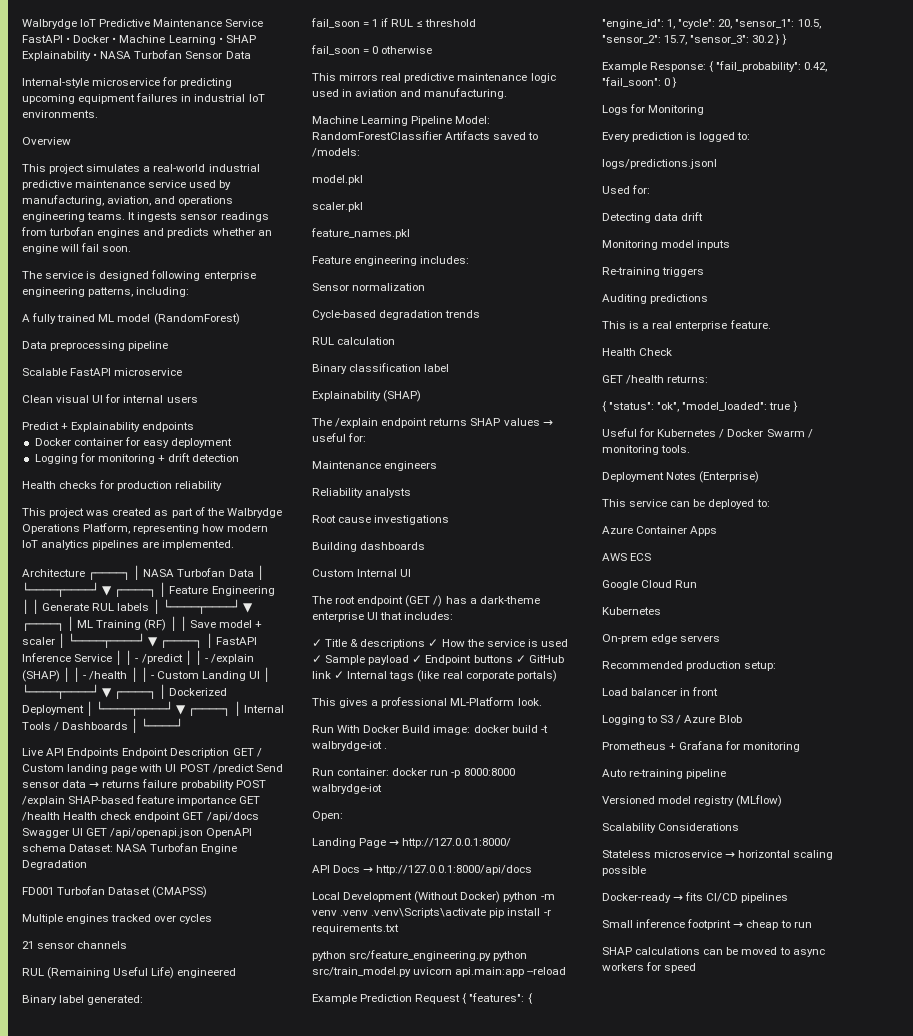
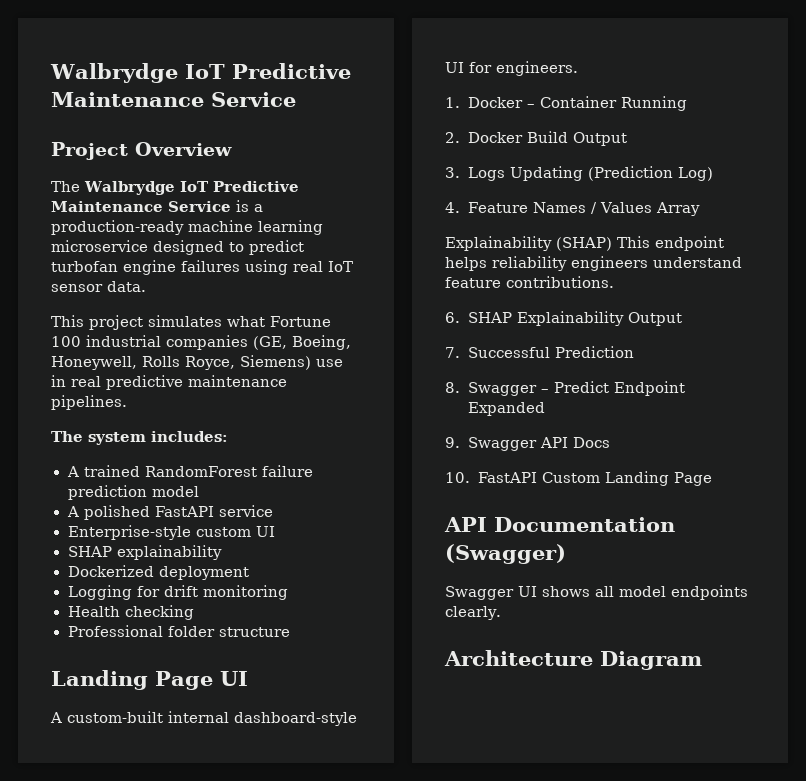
[22,19,264,29] [22,35,256,45] [22,50,251,61] [22,77,233,88] [22,93,265,104] [22,110,98,118] [22,137,71,145] [22,164,260,174] [22,180,232,190] [22,195,234,206] [22,212,269,222] [21,227,272,238] [22,243,132,254] [22,270,256,281] [22,287,190,297] [22,313,240,325] [22,341,169,351] [22,368,183,376] [22,394,198,403] [22,422,195,432] [34,437,169,448] Walbrydge IoT Predictive Maintenance Service FastAPI • Docker • Machine Learning • SHAP Explainability • NASA Turbofan Sensor Data // Internal-style microservice for predicting upcoming equipment failures in industrial IoT environments. // Overview // This project simulates a real-world industrial predictive maintenance service used by manufacturing, aviation, and operations engineering teams. It ingests sensor readings from turbofan engines and predicts whether an engine will fail soon. // The service is designed following enterprise engineering patterns, including: // A fully trained ML model (RandomForest) // Data preprocessing pipeline // Scalable FastAPI microservice // Clean visual UI for internal users // Predict + Explainability endpoints // Docker container for easy -> [50,63,351,83] [51,92,296,107] [51,142,232,160] [51,181,299,195] [51,200,263,212] [51,220,323,235] [51,240,304,255] [51,260,353,275] [51,281,146,292] [51,315,331,330] [51,335,351,350] [51,355,343,370] [51,375,287,390] [51,395,127,410] [51,431,228,445] [66,465,313,477] [67,485,199,500] [66,505,274,520] [67,525,275,540] [67,545,222,560] [67,565,154,577] Walbrydge IoT Predictive Maintenance Service // Project Overview // The Walbrydge IoT Predictive Maintenance Service is a production-ready machine learning microservice designed to predict turbofan engine failures using real IoT sensor data. // This project simulates what Fortune 100 industrial companies (GE, Boeing, Honeywell, Rolls Royce, Siemens) use in real predictive maintenance pipelines. // The system includes: // A trained RandomForest failure prediction model // A polished FastAPI service // Enterprise-style custom UI // SHAP explainability // Dockerized
[97,453,240,464] [22,480,223,491] [22,507,282,518] [22,523,269,534] [22,540,235,550] [22,565,264,580] [22,582,275,597] [22,599,253,614] [22,616,262,631] [22,633,257,648] [22,650,254,665] [22,667,271,682] [22,684,228,699] [22,701,284,716] [22,718,184,733] [22,748,262,758] [22,764,283,774] [22,779,266,790] [22,795,261,806] [22,812,259,822] [22,828,253,838] [22,843,238,854] [22,860,87,870] [22,886,208,898] [22,914,213,924] [22,941,128,949] [22,967,237,979] [22,995,144,1005] [311,18,476,28] [311,45,433,55] [312,73,556,83] [312,88,508,99] [312,116,491,126] [312,131,539,140] [312,148,360,157] [312,175,363,185] [312,202,363,212] [311,228,410,239] [312,256,470,266] [312,283,426,291] [312,310,481,320] [312,337,396,345] [312,363,450,374] [312,390,422,402] [312,418,553,428] [312,433,367,442] [312,461,438,471] [312,488,412,498] [312,515,450,525] [312,542,426,552] [312,569,412,577] [312,595,540,607] [312,612,454,622] [312,639,568,649] [312,655,564,665] [312,670,557,682] [312,697,542,708] [312,725,548,735] [312,741,388,751] [312,768,515,778] [312,784,382,794] [312,811,343,821] [312,838,512,848] [312,865,533,875] [312,891,555,903] [312,908,551,918] [312,924,399,934] [312,950,528,961] [312,967,567,977] [312,993,533,1004] [602,19,821,29] [602,34,787,45] [602,61,828,72] [602,77,678,88] [602,104,705,115] [602,132,751,142] [602,159,717,169] [602,185,651,194] [602,212,704,223] [602,240,731,250] [602,267,705,277] [602,294,709,304] [602,320,771,331] [602,348,673,356] [602,375,709,384] [602,401,798,412] [602,428,813,438] [602,445,691,455] [602,471,760,483] [602,499,770,509] [602,526,718,536] [602,553,652,561] [602,580,698,590] [602,607,661,615] [602,634,721,644] [602,661,777,671] [602,687,719,696] [602,715,742,725] [602,741,801,752] [602,769,727,779] [602,795,783,807] [602,823,740,833] [602,850,834,860] [602,866,646,876] [602,892,789,903] [602,919,812,930] [602,947,825,957] [602,962,697,973] monitoring + drift detection // Health checks for production reliability // This project was created as part of the Walbrydge Operations Platform, representing how modern IoT analytics pipelines are implemented. // Architecture ┌────┐ │ NASA Turbofan Data │ └────┬────┘ ▼ ┌────┐ │ Feature Engineering │ │ Generate RUL labels │ └────┬────┘ ▼ ┌────┐ │ ML Training (RF) │ │ Save model + scaler │ └────┬────┘ ▼ ┌────┐ │ FastAPI Inference Service │ │ - /predict │ │ - /explain (SHAP) │ │ - /health │ │ - Custom Landing UI │ └────┬────┘ ▼ ┌────┐ │ Dockerized Deployment │ └────┬────┘ ▼ ┌────┐ │ Internal Tools / Dashboards │ └────┘ // Live API Endpoints Endpoint Description GET / Custom landing page with UI POST /predict Send sensor data → returns failure probability POST /explain SHAP-based feature importance GET /health Health check endpoint GET /api/docs Swagger UI GET /api/openapi.json OpenAPI schema Dataset: NASA Turbofan Engine Degradation // FD001 Turbofan Dataset (CMAPSS) // Multiple engines tracked over cycles // 21 sensor channels // RUL (Remaining Useful Life) engineered // Binary label generated: // fail_soon = 1 if RUL ≤ threshold // fail_soon = 0 otherwise // This mirrors real predictive maintenance logic used in aviation and manufacturing. // Machine Learning Pipeline Model: RandomForestClassifier Artifacts saved to /models: // model.pkl // scaler.pkl // feature_names.pkl // Feature engineering includes: // Sensor normalization // Cycle-based degradation trends // RUL calculation // Binary classification label // Explainability (SHAP) // The /explain endpoint returns SHAP values → useful for: // Maintenance engineers // Reliability analysts // Root cause investigations // Building dashboards // Custom Internal UI // The root endpoint (GET /) has a dark-theme enterprise UI that includes: // ✓ Title & descriptions ✓ How the service is used ✓ Sample payload ✓ Endpoint buttons ✓ GitHub link ✓ Internal tags (like real corporate portals) // This gives a professional ML-Platform look. // Run With Docker Build image: docker build -t walbrydge-iot . // Run container: docker run -p 8000:8000 walbrydge-iot // Open: // Landing Page → http://127.0.0.1:8000/ // API Docs → http://127.0.0.1:8000/api/docs // Local Development (Without Docker) python -m venv .venv .venv\Scripts\activate pip install -r requirements.txt // python src/feature_engineering.py python src/train_model.py uvicorn api.main:app --reload // Example Prediction Request { "features": { "engine_id": 1, "cycle": 20, "sensor_1": 10.5, "sensor_2": 15.7, "sensor_3": 30.2 } } // Example Response: { "fail_probability": 0.42, "fail_soon": 0 } // Logs for Monitoring // Every prediction is logged to: // logs/predictions.jsonl // Used for: // Detecting data drift // Monitoring model inputs // Re-training triggers // Auditing predictions // This is a real enterprise feature. // Health Check // GET /health returns: // { "status": "ok", "model_loaded": true } // Useful for Kubernetes / Docker Swarm / monitoring tools. // Deployment Notes (Enterprise) // This service can be deployed to: // Azure Container Apps // AWS ECS // Google Cloud Run // Kubernetes // On-prem edge servers // Recommended production setup: // Load balancer in front // Logging to S3 / Azure Blob // Prometheus + Grafana for monitoring // Auto re-training pipeline // Versioned model registry (MLflow) // Scalability Considerations // Stateless microservice → horizontal scaling possible // Docker-ready → fits CI/CD pipelines // Small inference footprint → cheap to run // SHAP calculations can be moved to async workers for speed -> [163,585,288,600] [67,605,194,620] [67,625,290,637] [51,670,248,690] [50,711,357,726] [445,61,578,76] [445,96,687,111] [445,131,627,146] [445,166,713,181] [445,202,701,216] [445,236,724,251] [445,256,742,271] [445,276,614,288] [445,311,682,326] [445,346,634,358] [445,381,685,396] [467,402,545,416] [445,437,610,451] [445,471,713,486] [444,517,675,532] [445,544,566,564] [445,585,748,600] [445,606,501,620] [444,650,702,670] drift monitoring // Health checking // Professional folder structure // Landing Page UI // A custom-built internal dashboard-style UI for engineers. // 1. Docker – Container Running // 2. Docker Build Output // 3. Logs Updating (Prediction Log) // 4. Feature Names / Values Array // Explainability (SHAP) This endpoint helps reliability engineers understand feature contributions. // 6. SHAP Explainability Output // 7. Successful Prediction // 8. Swagger – Predict Endpoint Expanded // 9. Swagger API Docs // 10. FastAPI Custom Landing Page // API Documentation (Swagger) // Swagger UI shows all model endpoints clearly. // Architecture Diagram

